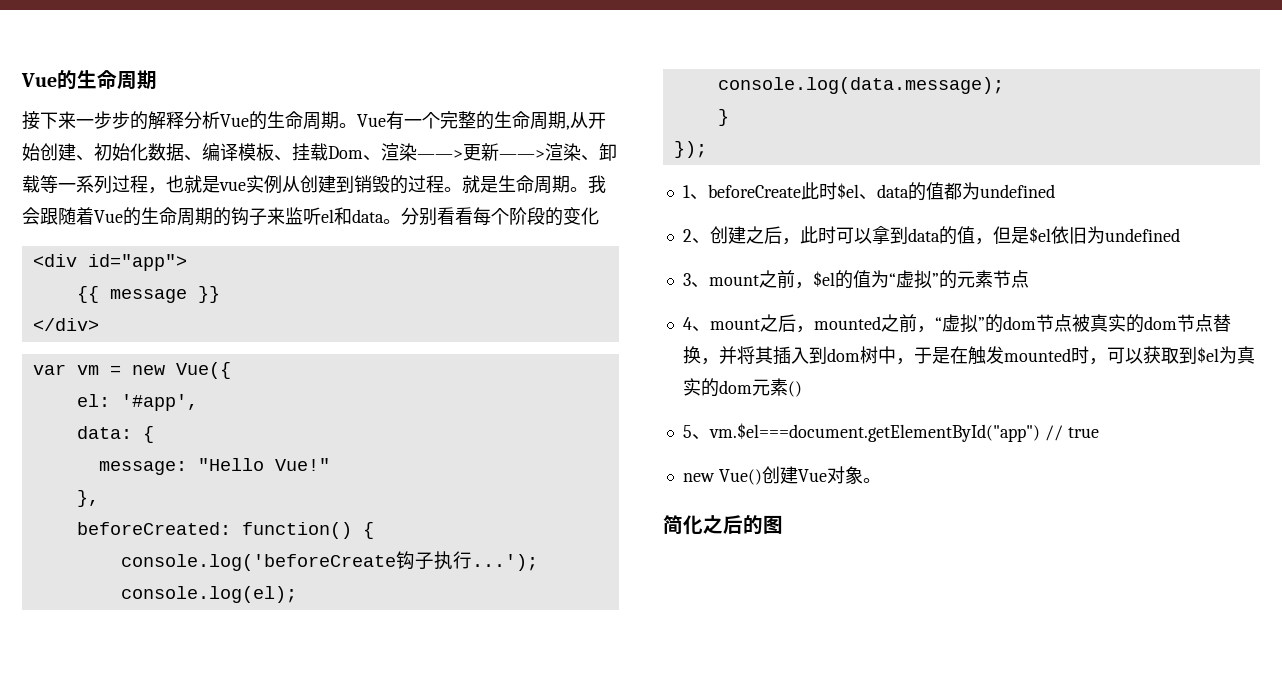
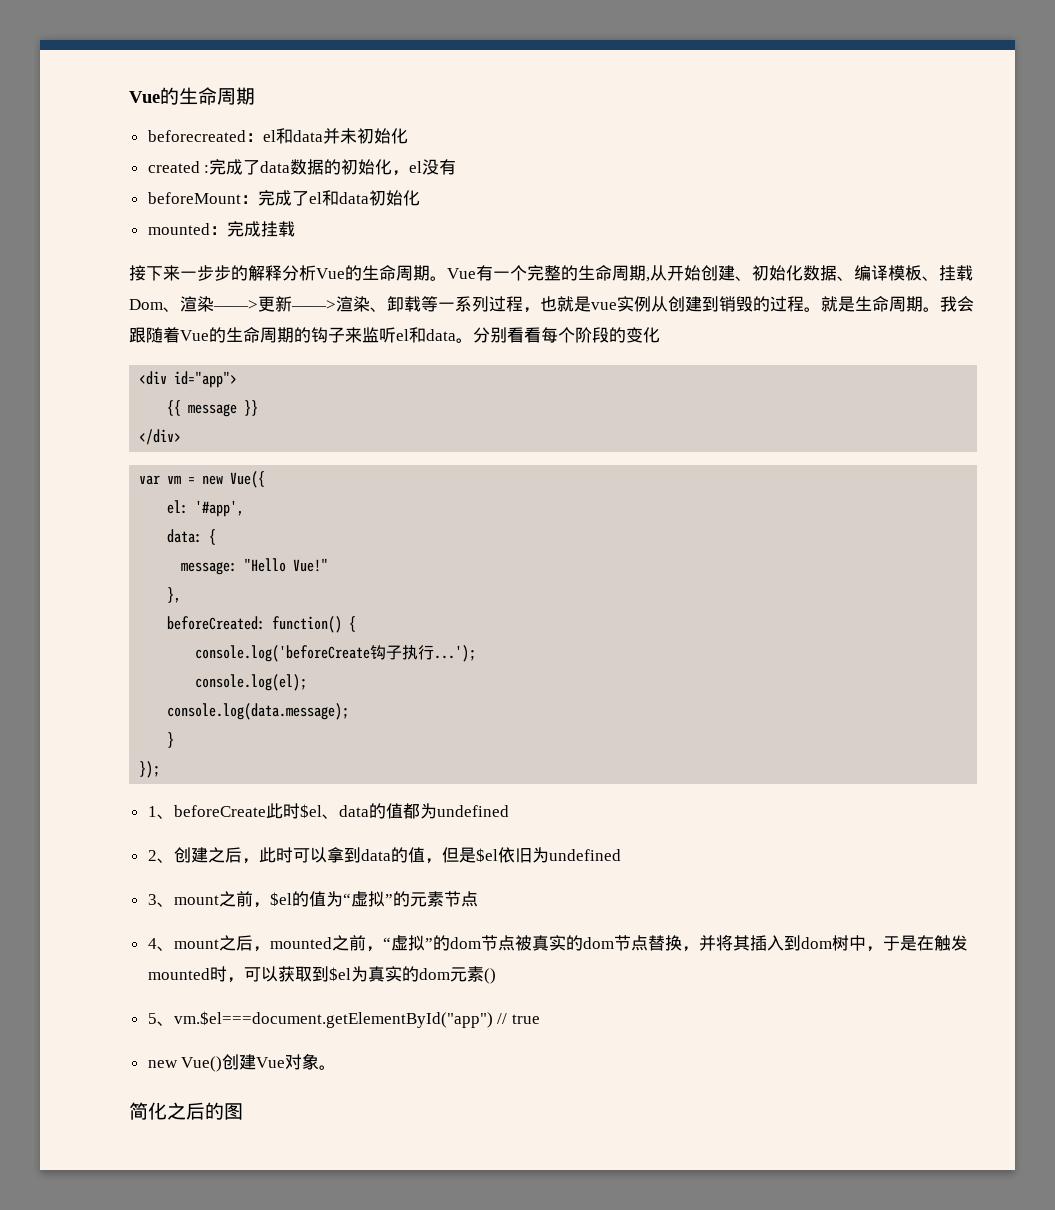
[21,70,157,90] Vue的生命周期 -> [129,87,255,105] [147,128,408,144] [147,159,457,176] [147,190,420,206] [147,221,295,237] Vue的生命周期 // beforecreated：el和data并未初始化 // created :完成了data数据的初始化，el没有 // beforeMount：完成了el和data初始化 // mounted：完成挂载

